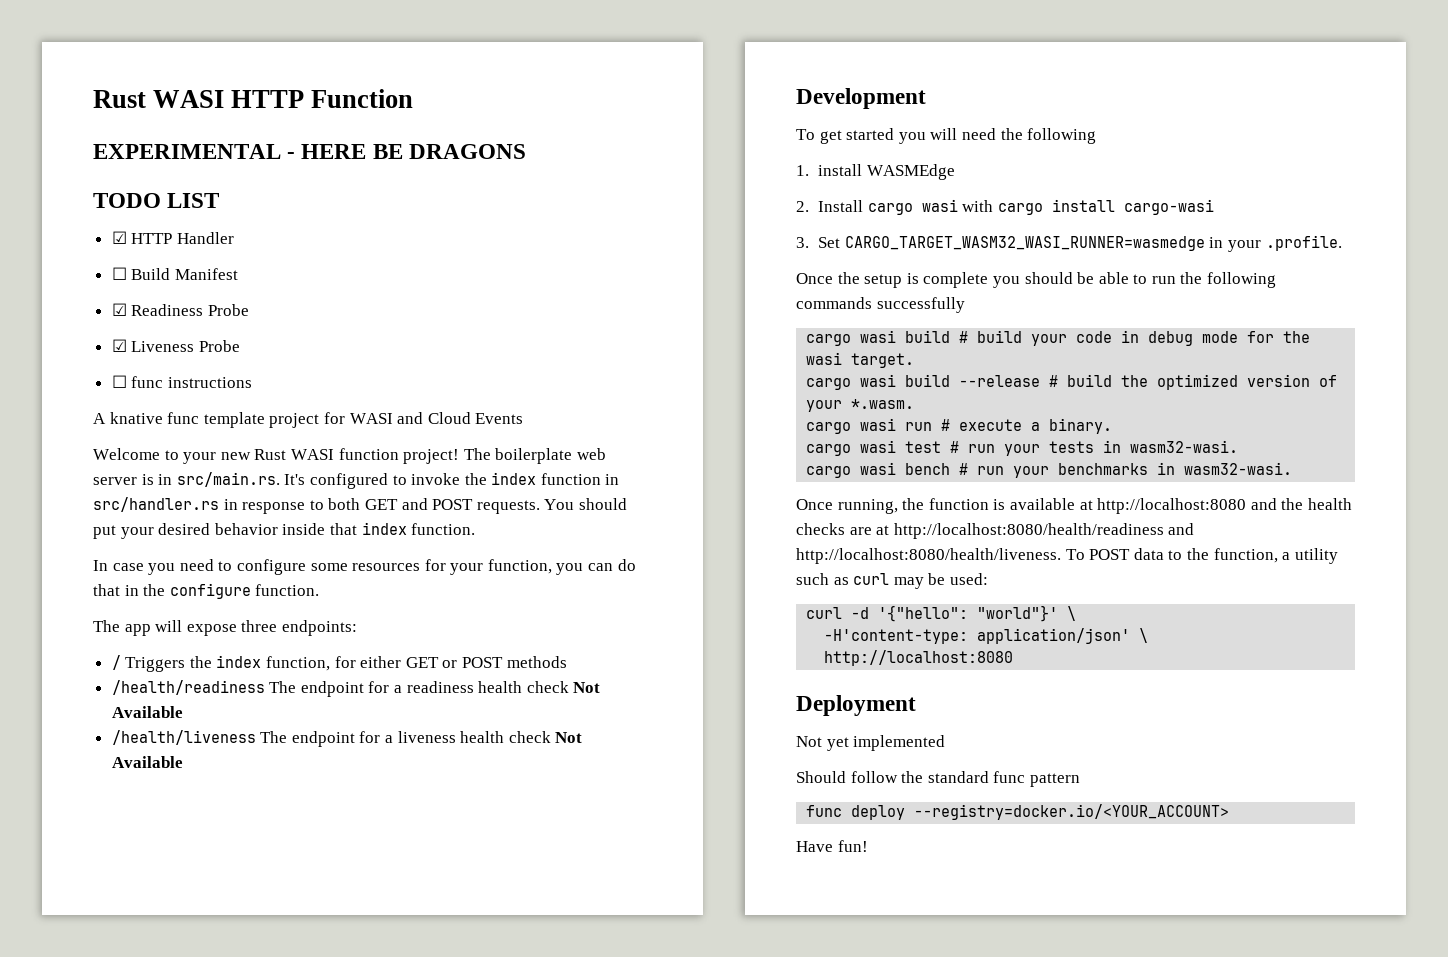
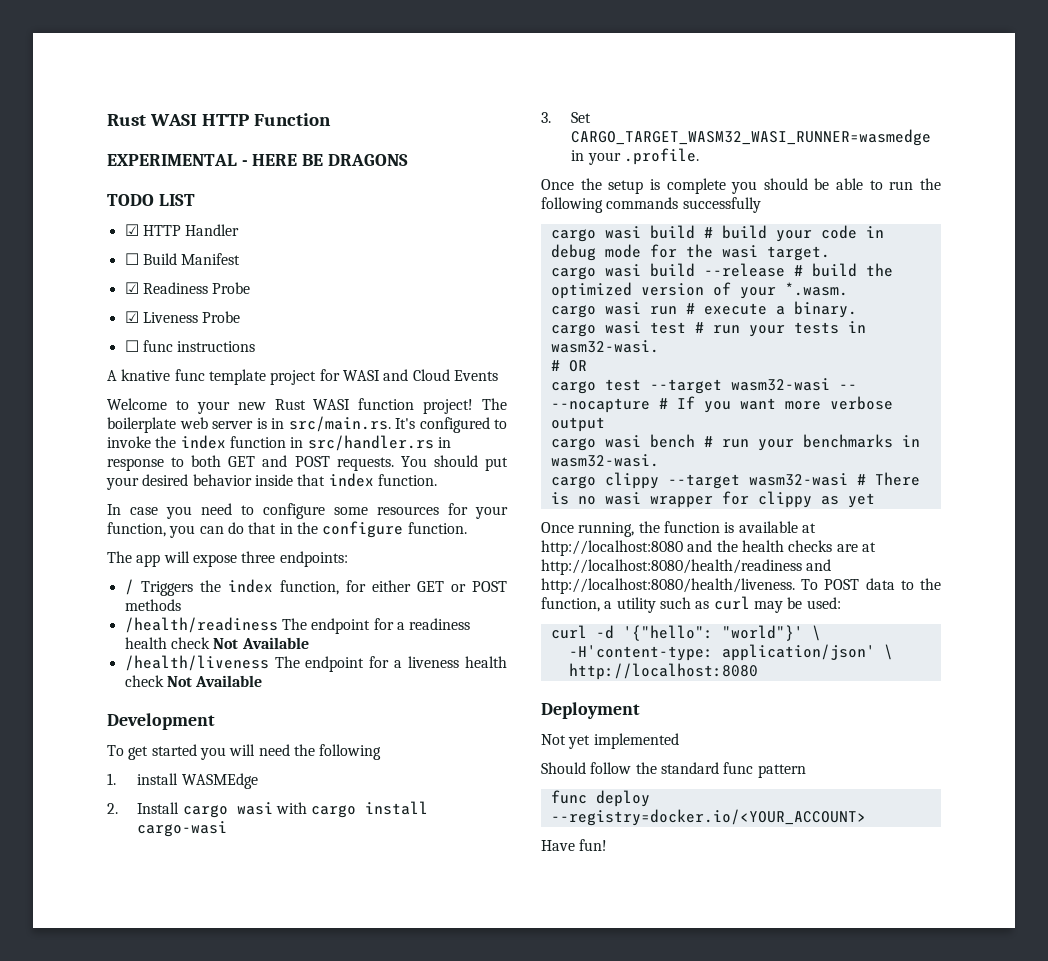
(1239, 446) none -> [550,360,587,372] [550,378,857,394] [550,396,893,413] [550,417,605,432] // # OR // cargo test --target wasm32-wasi -- --nocapture # If you want more verbose output
(1293, 468) none -> [550,472,920,489] [550,491,875,508] // cargo clippy --target wasm32-wasi # There is no wasi wrapper for clippy as yet

